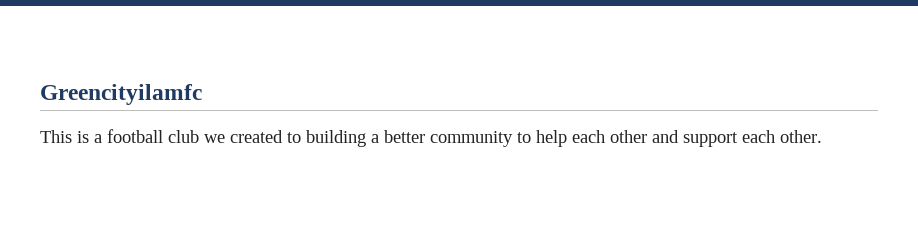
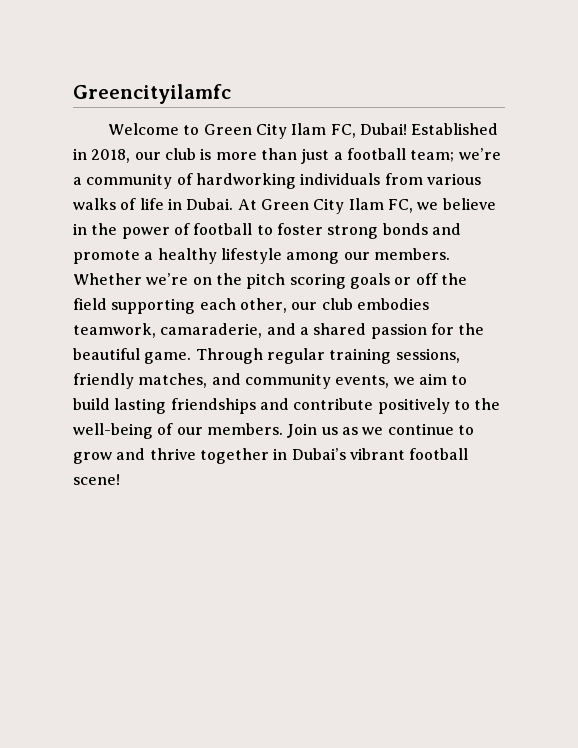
[40,129,822,147] This is a football club we created to building a better community to help each other and support each other. -> [108,123,499,139] [73,148,501,164] [73,173,481,189] [73,198,496,214] [73,223,461,239] [73,248,450,264] [73,273,467,289] [73,298,429,314] [73,323,485,339] [73,348,460,364] [73,373,468,389] [73,398,501,414] [73,423,474,439] [73,448,469,464] [73,474,120,485] Welcome to Green City Ilam FC, Dubai! Established in 2018, our club is more than just a football team; we’re a community of hardworking individuals from various walks of life in Dubai. At Green City Ilam FC, we believe in the power of football to foster strong bonds and promote a healthy lifestyle among our members. Whether we’re on the pitch scoring goals or off the field supporting each other, our club embodies teamwork, camaraderie, and a shared passion for the beautiful game. Through regular training sessions, friendly matches, and community events, we aim to build lasting friendships and contribute positively to the well-being of our members. Join us as we continue to grow and thrive together in Dubai’s vibrant football scene!

